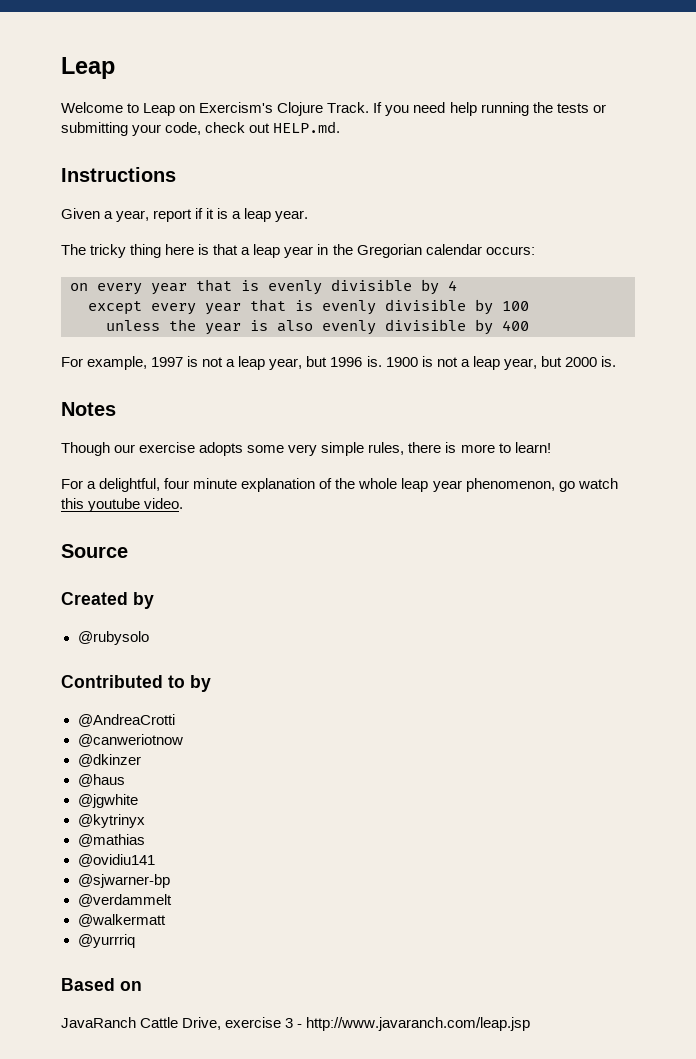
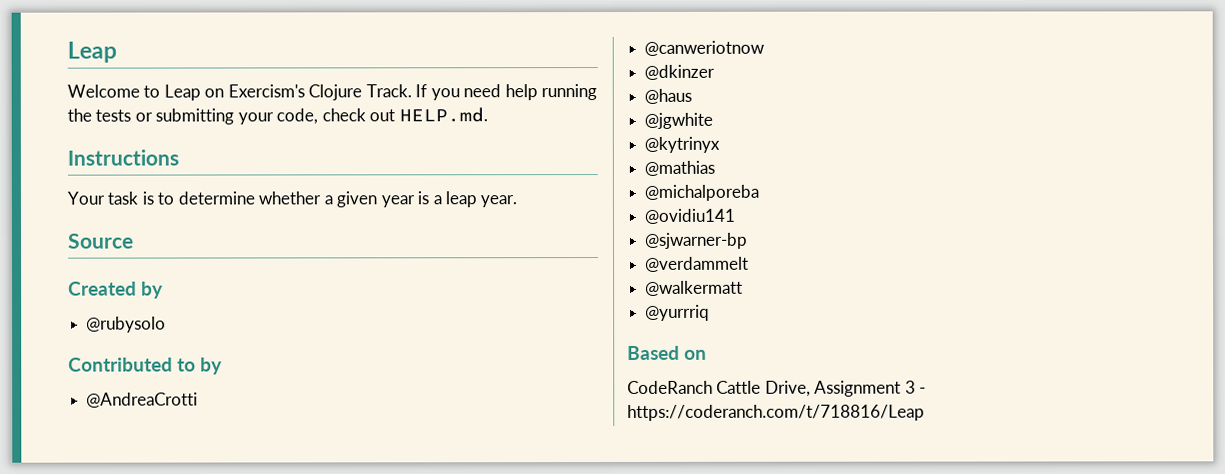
[61,208,309,222] [61,244,535,258] [70,279,457,295] [88,299,529,315] [106,319,529,335] [61,356,616,370] [61,402,116,416] [61,442,551,456] [61,478,618,492] [61,498,184,512] Given a year, report if it is a leap year. // The tricky thing here is that a leap year in the Gregorian calendar occurs: // on every year that is evenly divisible by 4 // except every year that is evenly divisible by 100 // unless the year is also evenly divisible by 400 // For example, 1997 is not a leap year, but 1996 is. 1900 is not a leap year, but 2000 is. // Notes // Though our exercise adopts some very simple rules, there is more to learn! // For a delightful, four minute explanation of the whole leap year phenomenon, go watch this youtube video. -> [67,191,518,208] Your task is to determine whether a given year is a leap year.
(145, 840) none -> [644,184,760,201] // @michalporeba
[61,1017,136,1028] JavaRanch -> [627,380,713,394] CodeRanch
[225,1017,282,1028] exercise -> [814,380,902,397] Assignment
[306,1017,531,1031] http://www.javaranch.com/leap.jsp -> [627,404,925,421] https://coderanch.com/t/718816/Leap

